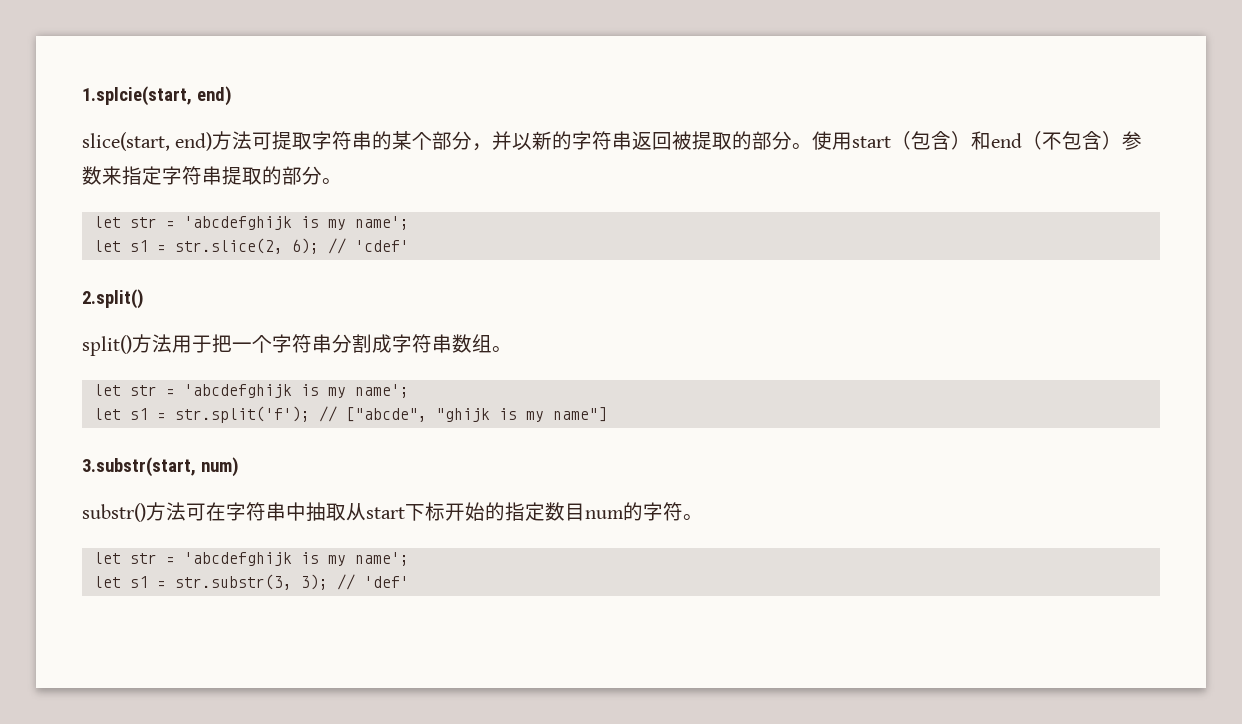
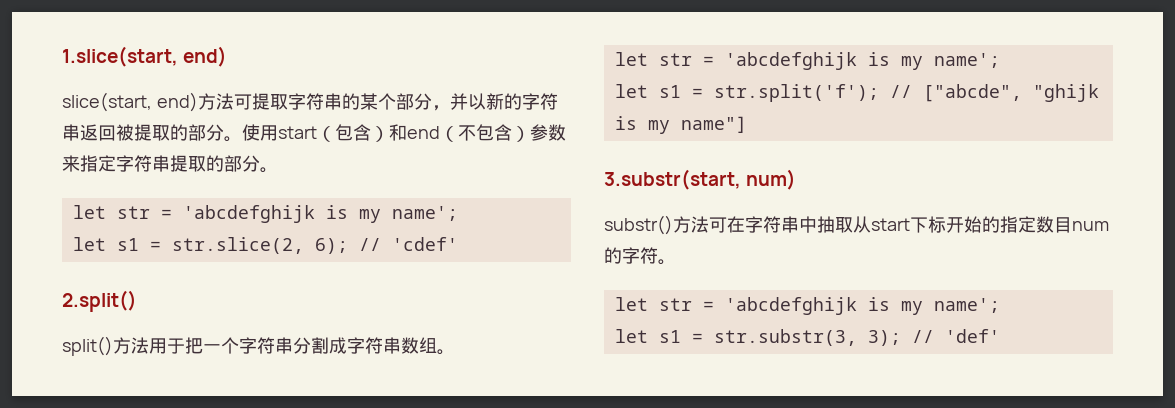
[82,86,192,106] 1.splcie(start, -> [62,46,178,67] 1.slice(start,

